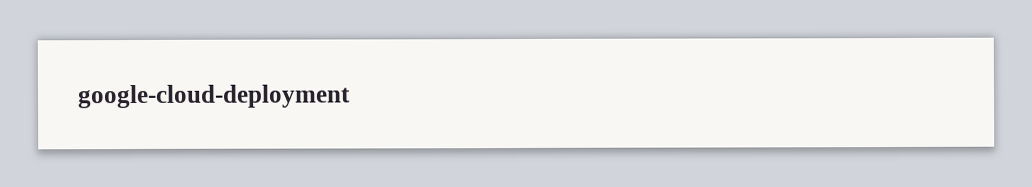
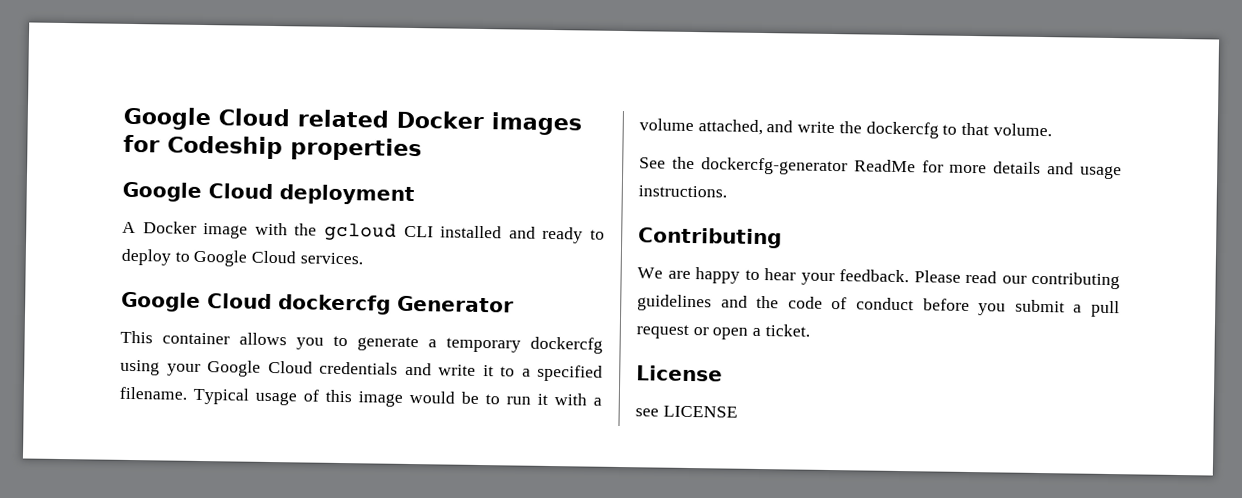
[77,84,351,109] google-cloud-deployment -> [123,106,582,136] [123,134,422,162] [122,181,415,206] [122,221,606,244] [121,248,363,267] [121,291,514,315] [120,330,603,354] [120,359,603,382] [119,386,602,407] [639,118,1052,139] [639,156,1122,180] [638,185,727,198] [638,227,782,249] [637,267,1120,290] [637,294,1120,318] [636,324,810,340] [636,365,723,382] [635,405,738,418] Google Cloud related Docker images for Codeship properties // Google Cloud deployment // A Docker image with the gcloud CLI installed and ready to deploy to Google Cloud services. // Google Cloud dockercfg Generator // This container allows you to generate a temporary dockercfg using your Google Cloud credentials and write it to a specified filename. Typical usage of this image would be to run it with a volume attached, and write the dockercfg to that volume. // See the dockercfg-generator ReadMe for more details and usage instructions. // Contributing // We are happy to hear your feedback. Please read our contributing guidelines and the code of conduct before you submit a pull request or open a ticket. // License // see LICENSE

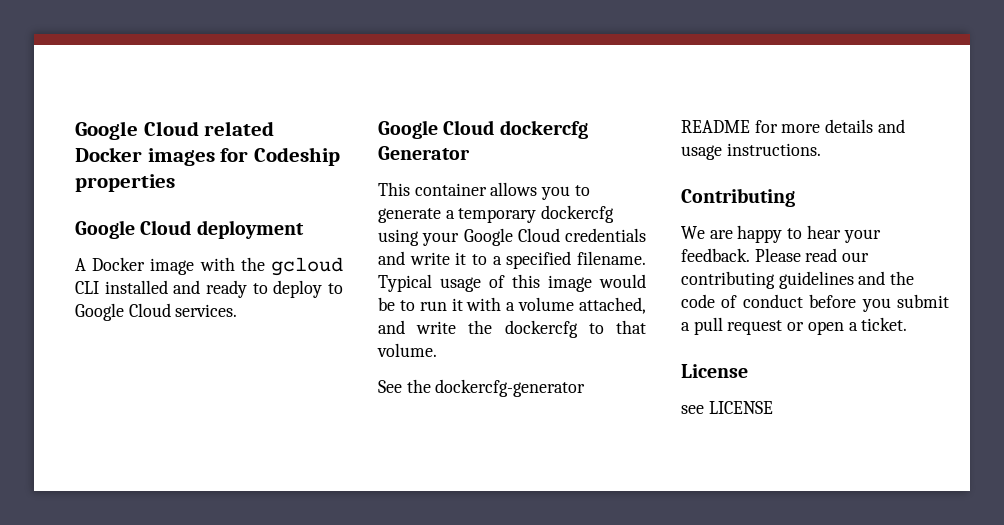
[853,159,916,173] ReadMe -> [681,120,750,133] README

